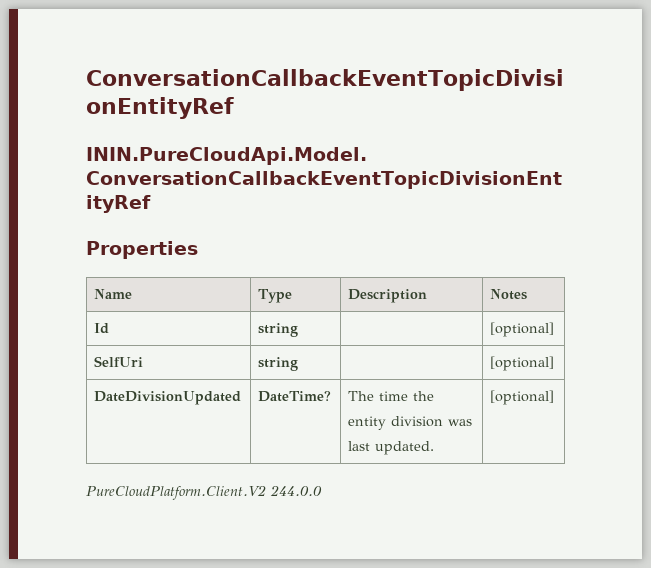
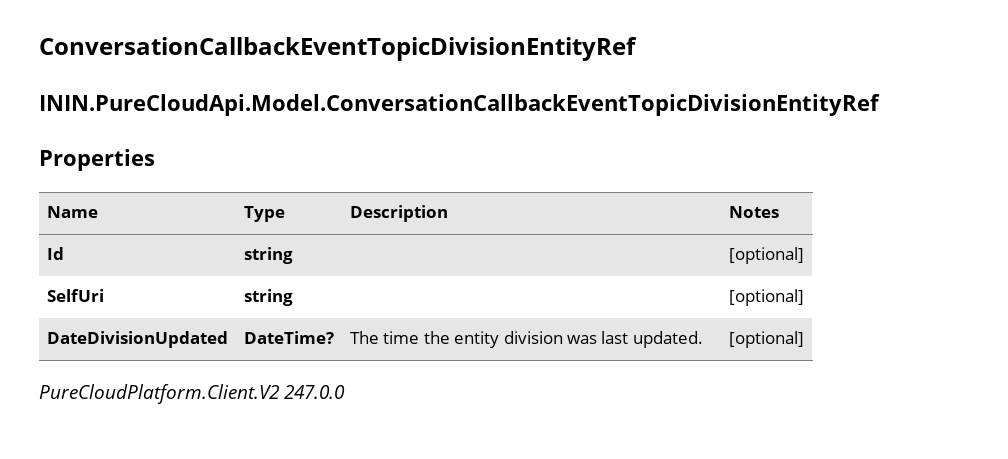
[270,485,322,496] 244.0.0 -> [283,385,345,399] 247.0.0

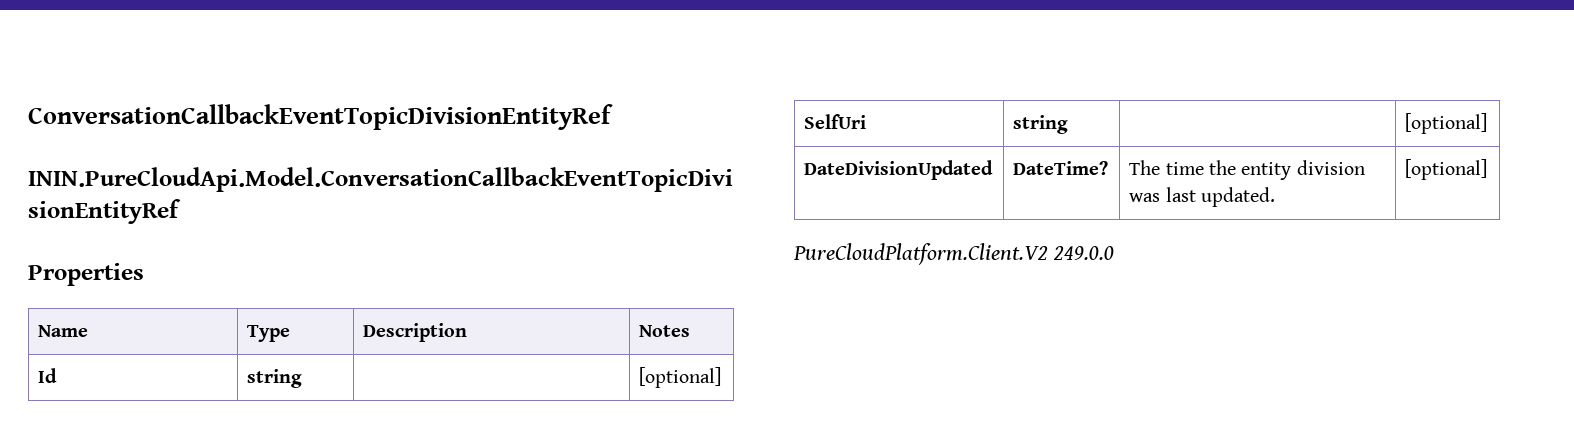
[283,385,345,399] 247.0.0 -> [1053,246,1115,260] 249.0.0

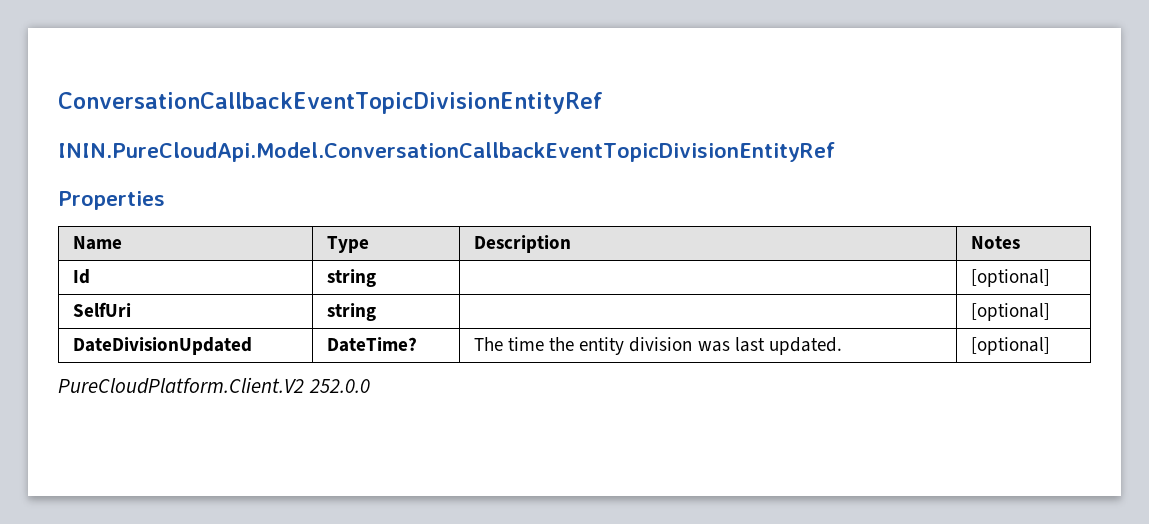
[1053,246,1115,260] 249.0.0 -> [308,379,370,393] 252.0.0

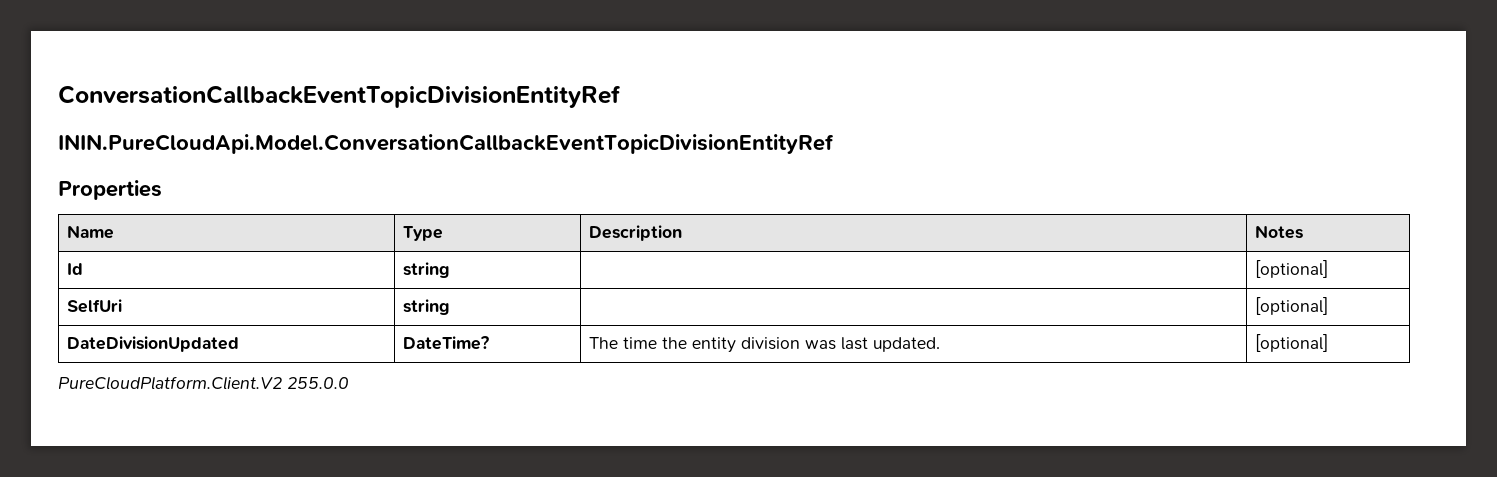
[308,379,370,393] 252.0.0 -> [287,377,349,389] 255.0.0

